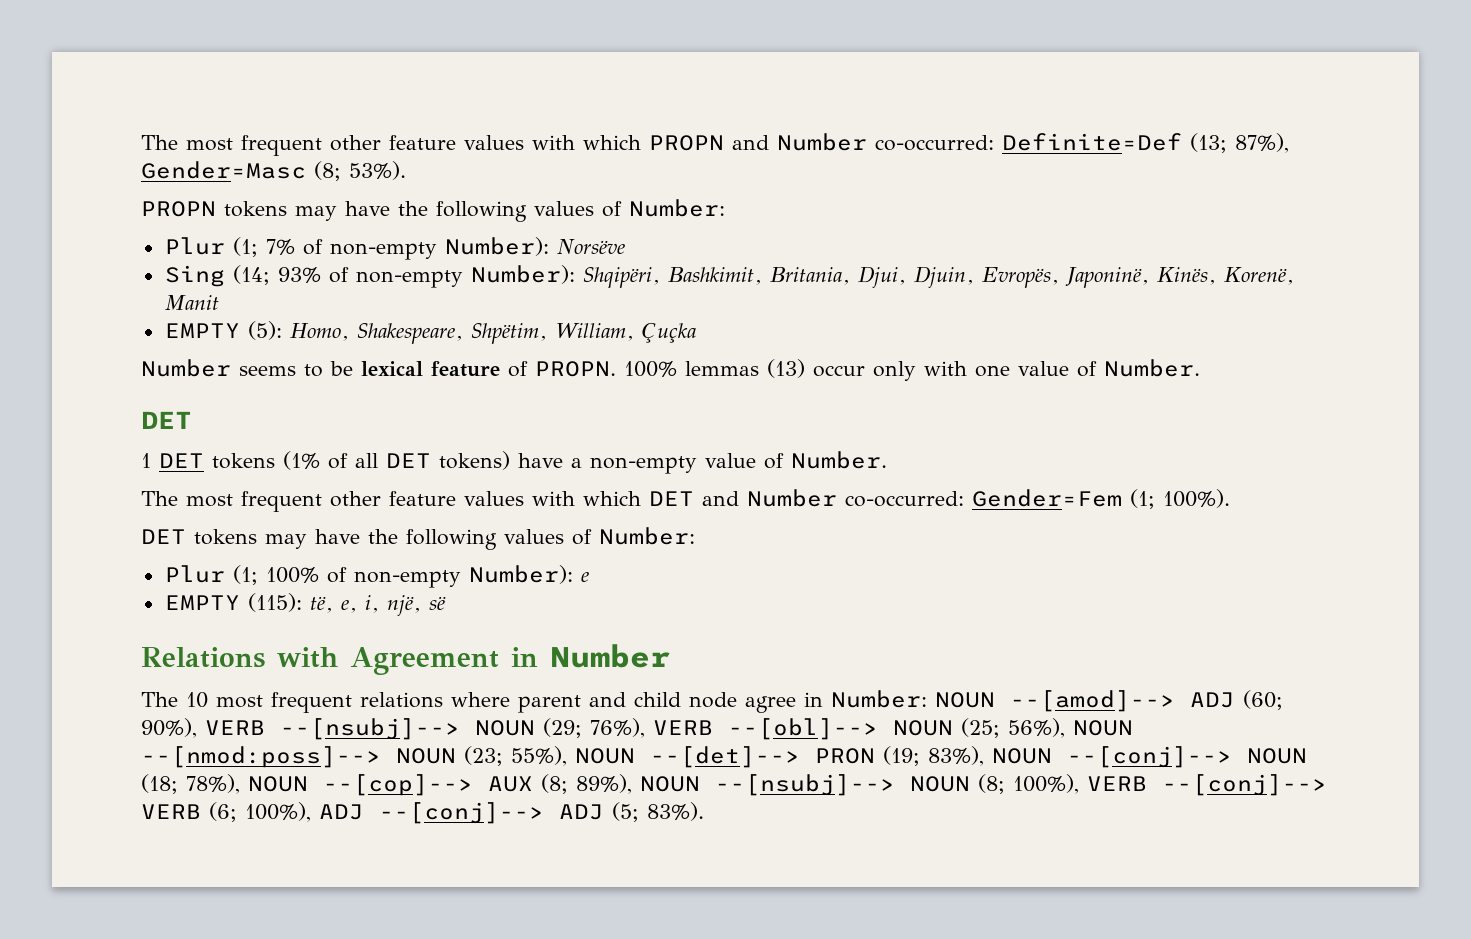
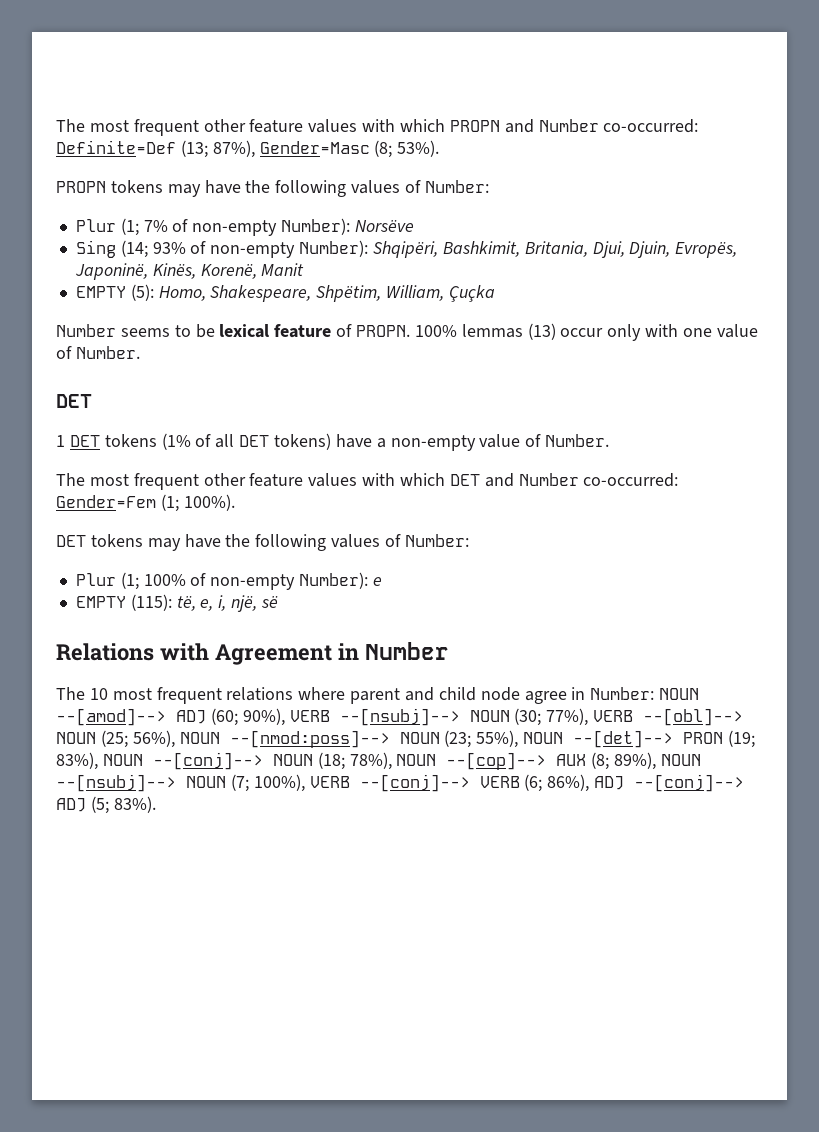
[543,718,645,738] (29; 76%), -> [514,708,589,726] (30; 77%),
[978,774,1005,794] (8; -> [230,774,249,792] (7;
[245,802,311,822] 100%), -> [547,774,590,792] 86%),

